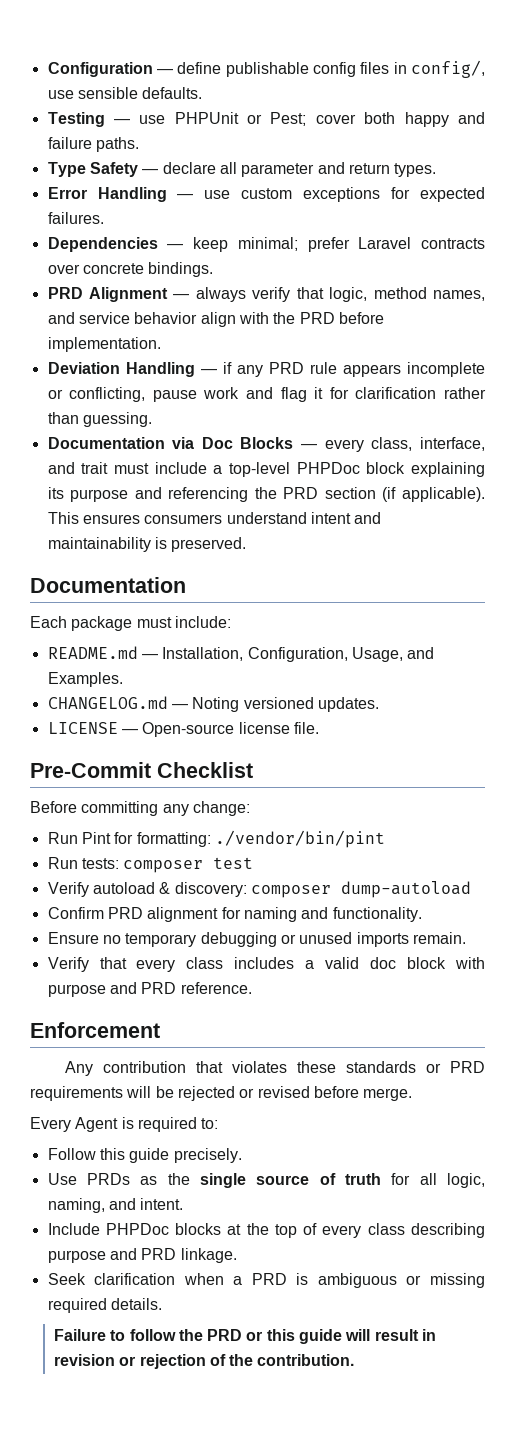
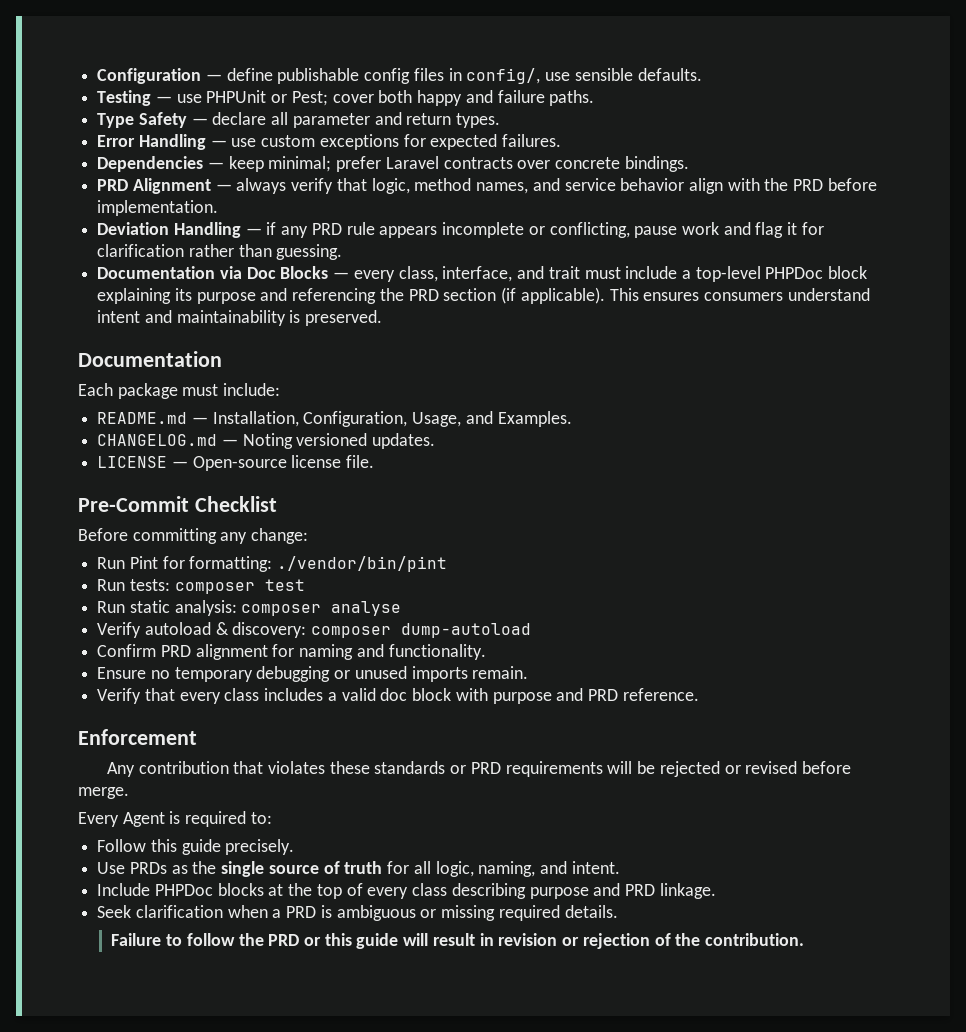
(254, 863) none -> [97,600,402,616] // Run static analysis: composer analyse

